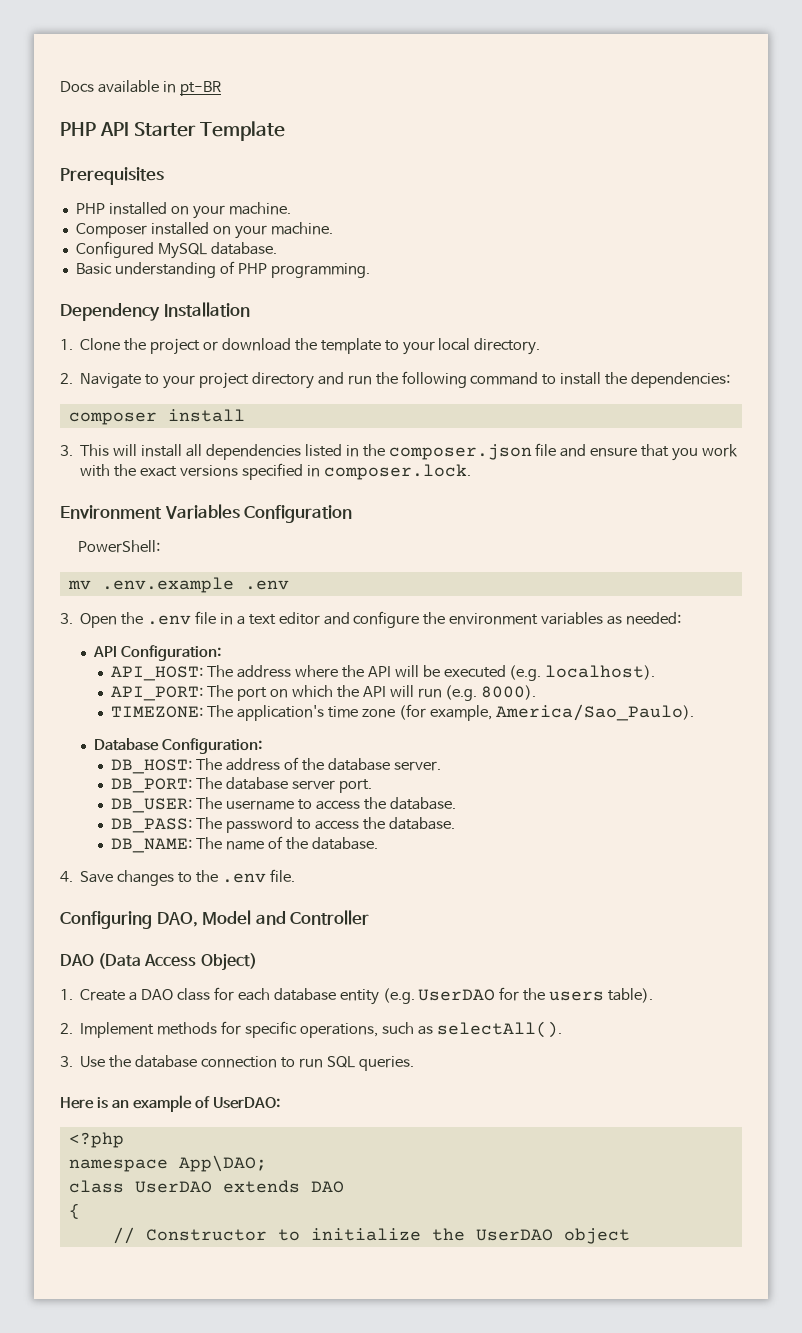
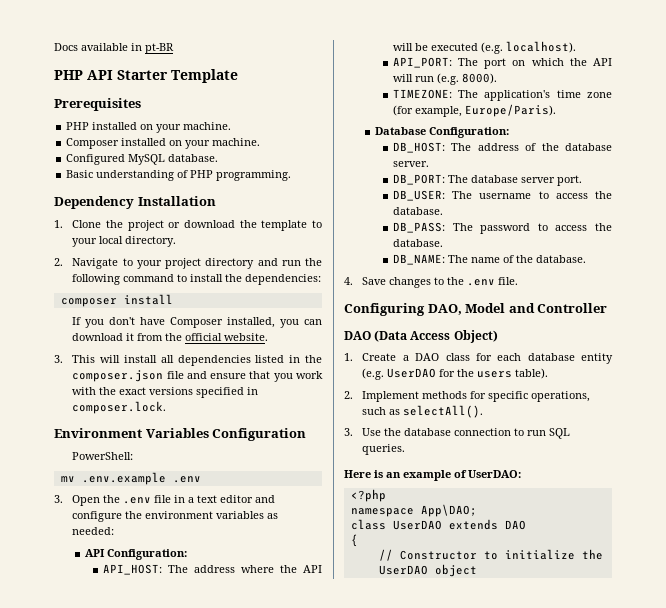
(245, 415) none -> [72,317,322,328] [72,333,269,341] // If you don't have Composer installed, you can download it from the official website.
[495,704,694,721] America/Sao_Paulo). -> [464,104,556,117] Europe/Paris).

